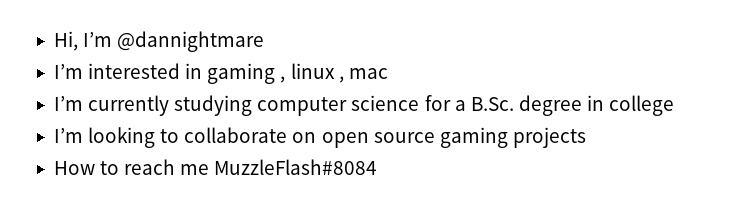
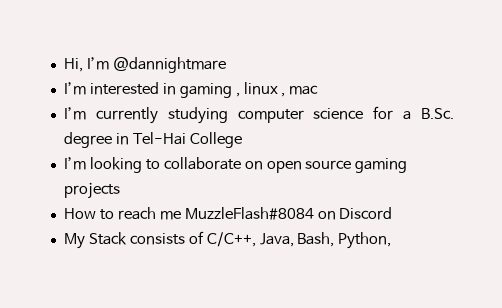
[609,95,675,116] college -> [132,132,242,148] Tel-Hai College
(378, 167) none -> [317,207,393,220] [63,231,392,249] on Discord // My Stack consists of C/C++, Java, Bash, Python,

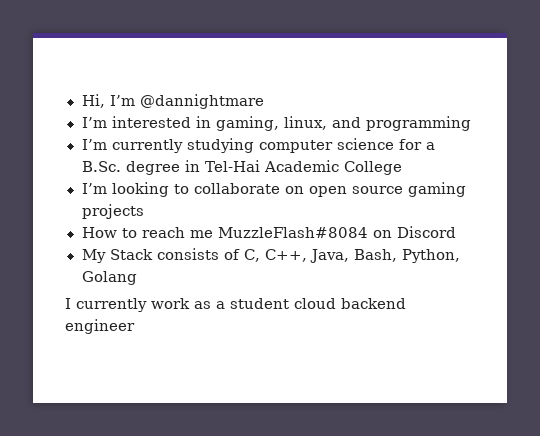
[179,82,319,98] gaming , linux , mac -> [215,116,471,131] gaming, linux, and programming
(186, 138) none -> [264,160,340,172] Academic
[206,232,256,247] C/C++, -> [243,249,307,262] C, C++,
(392, 240) none -> [81,271,137,285] [65,298,406,312] [65,319,135,334] Golang // I currently work as a student cloud backend engineer

